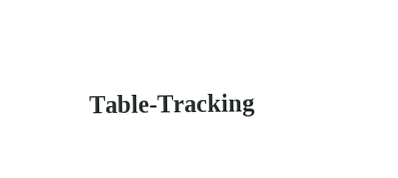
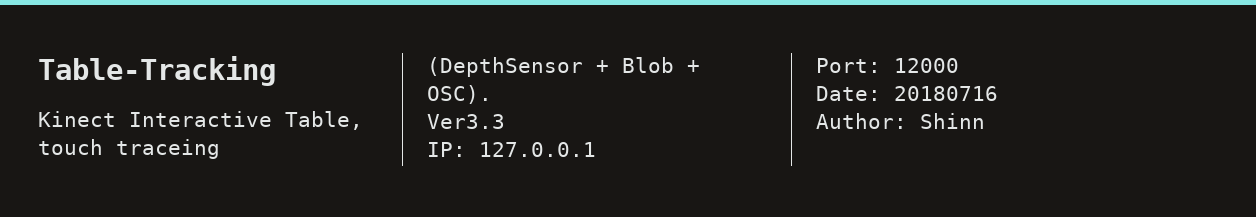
(256, 106) none -> [38,111,363,130] [38,139,220,159] [427,57,700,77] [427,85,492,104] [427,114,505,129] [427,142,596,157] [816,58,959,73] [816,86,998,101] [816,113,985,129] // Kinect Interactive Table, touch traceing (DepthSensor + Blob + OSC). // Ver3.3 // IP: 127.0.0.1 // Port: 12000 // Date: 20180716 // Author: Shinn

